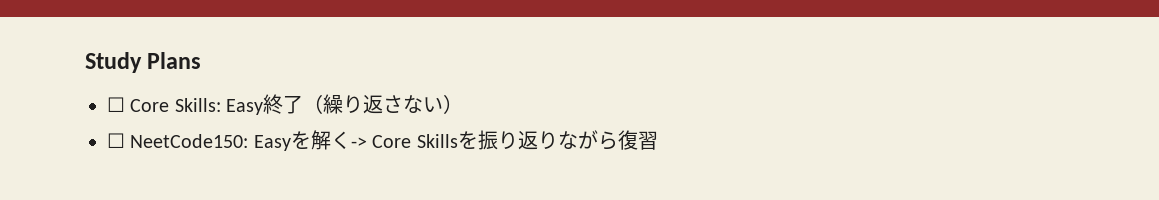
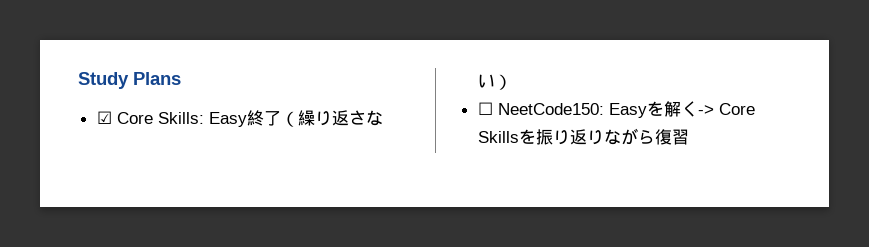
[107,97,125,112] ☐ -> [96,111,112,124] ☑

